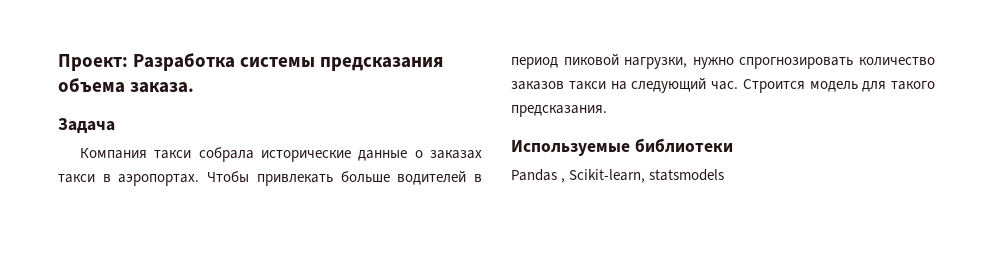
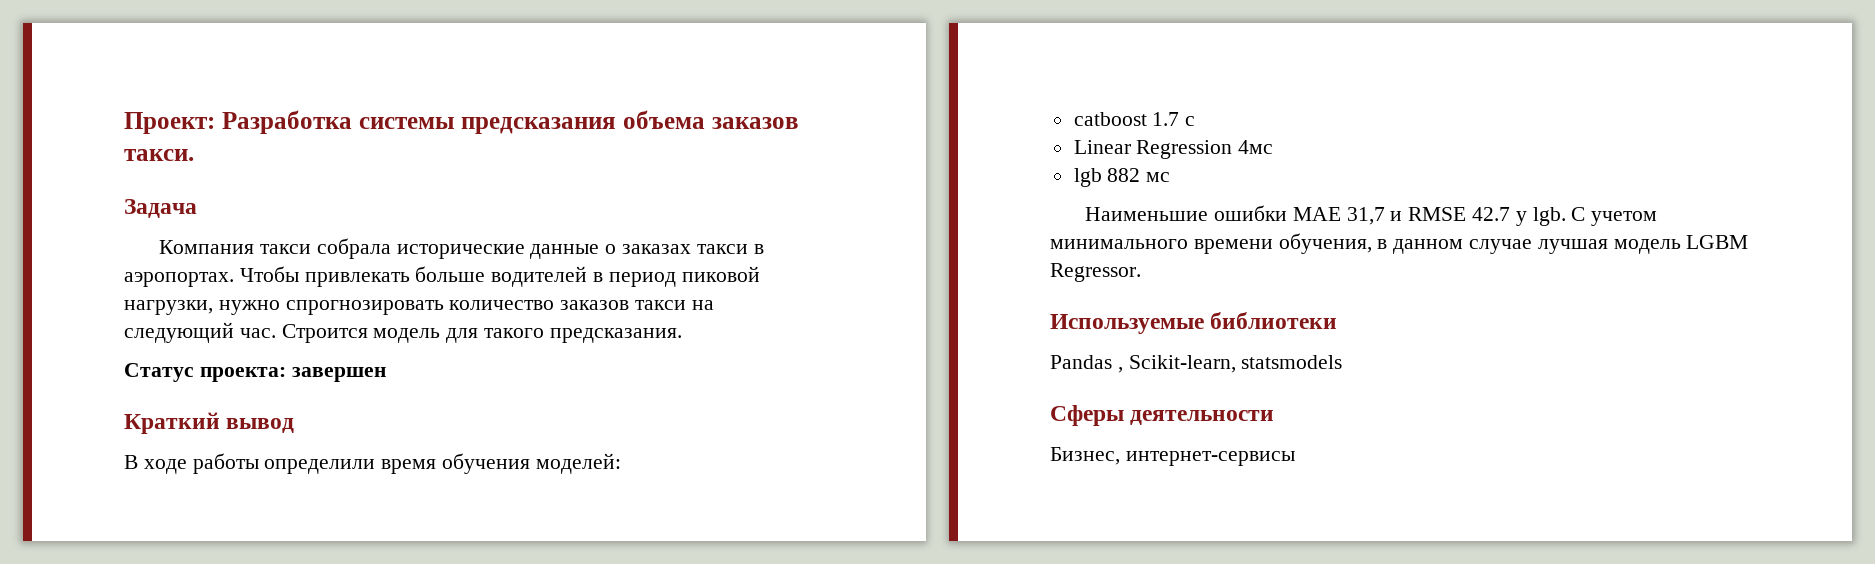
[130,82,195,93] заказа. -> [711,117,799,129] [124,149,194,161] заказов такси.
(607, 111) none -> [124,363,386,382] [124,412,295,434] [124,453,621,474] [1073,112,1196,126] [1073,140,1274,159] [1073,168,1171,187] [1085,205,1658,226] [1050,233,1749,254] [1050,263,1141,282] // Статус проекта: завершен // Краткий вывод // В ходе работы определили время обучения моделей: // catboost 1.7 с // Linear Regression 4мс // lgb 882 мс // Наименьшие ошибки MAE 31,7 и RMSE 42.7 у lgb. C учетом минимального времени обучения, в данном случае лучшая модель LGBM Regressor.
(725, 175) none -> [1050,405,1275,426] [1050,447,1295,466] // Сферы деятельности // Бизнес, интернет-сервисы

